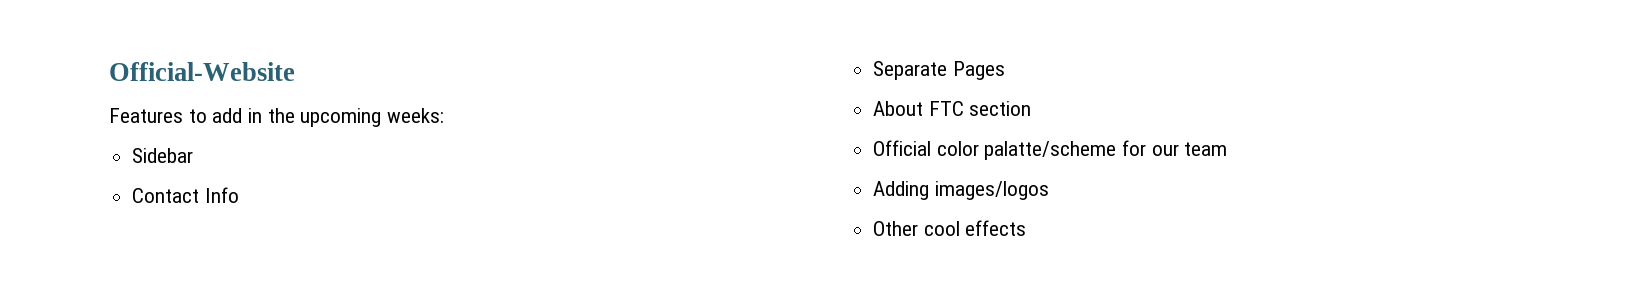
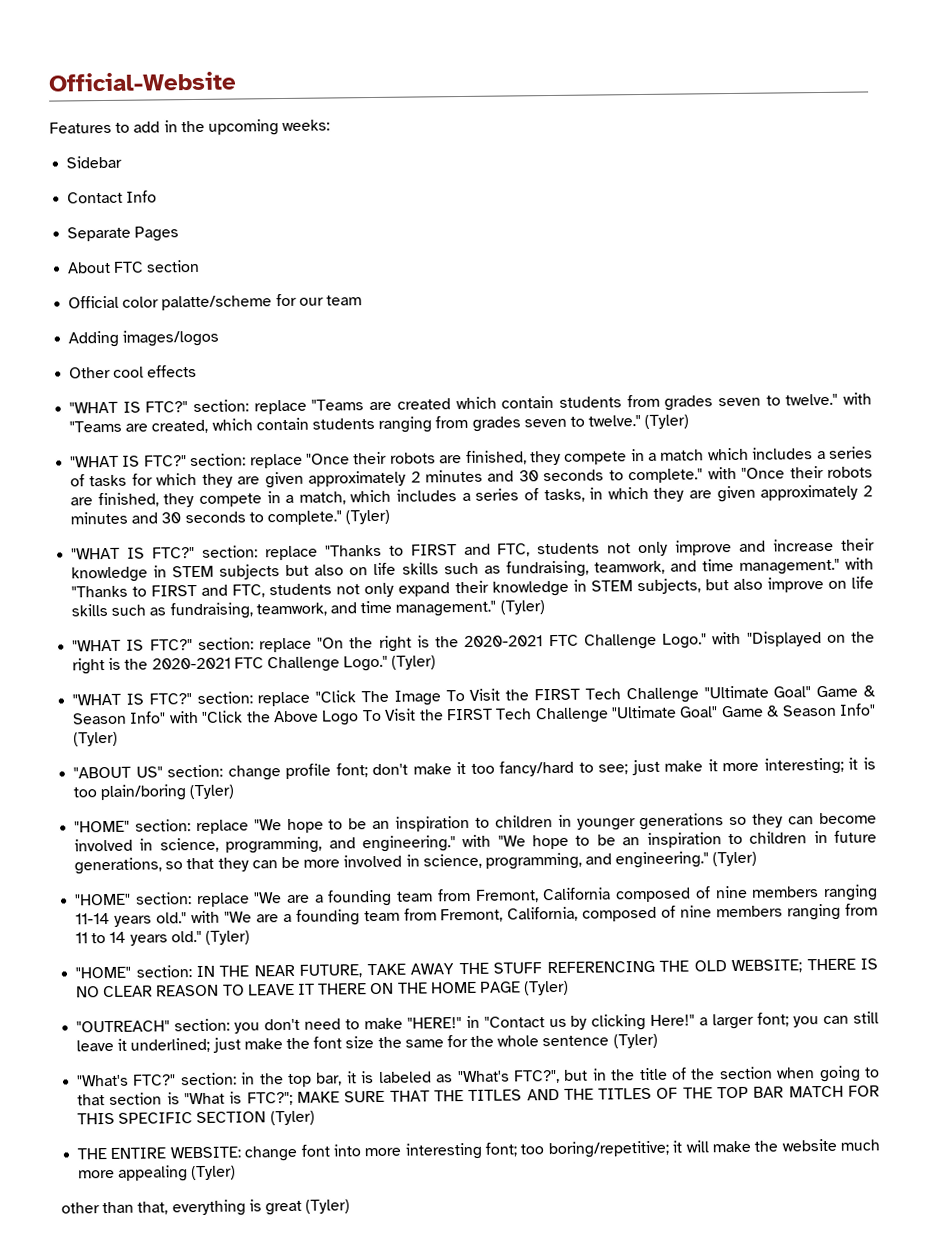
(1027, 228) none -> [69,392,873,415] [69,414,690,434] [70,446,873,469] [70,465,874,489] [70,484,874,508] [70,509,391,526] [71,538,876,561] [71,557,875,583] [71,576,875,598] [71,600,545,620] [72,631,876,653] [72,655,437,675] [72,685,877,707] [72,703,876,726] [73,731,119,747] [73,757,876,781] [73,784,235,802] [74,812,877,835] [74,830,878,854] [74,851,758,875] [75,884,879,908] [75,903,879,927] [75,930,250,946] [75,958,878,979] [76,980,570,998] [76,1011,880,1034] [76,1033,658,1053] [77,1065,880,1087] [77,1085,880,1106] [77,1110,315,1126] [77,1138,881,1162] [78,1165,237,1182] [61,1199,351,1217] // "WHAT IS FTC?" section: replace "Teams are created which contain students from grades seven to twelve." with "Teams are created, which contain students ranging from grades seven to twelve." (Tyler) // "WHAT IS FTC?" section: replace "Once their robots are finished, they compete in a match which includes a series of tasks for which they are given approximately 2 minutes and 30 seconds to complete." with "Once their robots are finished, they compete in a match, which includes a series of tasks, in which they are given approximately 2 minutes and 30 seconds to complete." (Tyler) // "WHAT IS FTC?" section: replace "Thanks to FIRST and FTC, students not only improve and increase their knowledge in STEM subjects but also on life skills such as fundraising, teamwork, and time management." with "Thanks to FIRST and FTC, students not only expand their knowledge in STEM subjects, but also improve on life skills such as fundraising, teamwork, and time management." (Tyler) // "WHAT IS FTC?" section: replace "On the right is the 2020-2021 FTC Challenge Logo." with "Displayed on the right is the 2020-2021 FTC Challenge Logo." (Tyler) // "WHAT IS FTC?" section: replace "Click The Image To Visit the FIRST Tech Challenge "Ultimate Goal" Game & Season Info" with "Click the Above Logo To Visit the FIRST Tech Challenge "Ultimate Goal" Game & Season Info" (Tyler) // "ABOUT US" section: change profile font; don't make it too fancy/hard to see; just make it more interesting; it is too plain/boring (Tyler) // "HOME" section: replace "We hope to be an inspiration to children in younger generations so they can become involved in science, programming, and engineering." with "We hope to be an inspiration to children in future generations, so that they can be more involved in science, programming, and engineering." (Tyler) // "HOME" section: replace "We are a founding team from Fremont, California composed of nine members ranging 11-14 years old." with "We are a founding team from Fremont, California, composed of nine members ranging from 11 to 14 years old." (Tyler) // "HOME" section: IN THE NEAR FUTURE, TAKE AWAY THE STUFF REFERENCING THE OLD WEBSITE; THERE IS NO CLEAR REASON TO LEAVE IT THERE ON THE HOME PAGE (Tyler) // "OUTREACH" section: you don't need to make "HERE!" in "Contact us by clicking Here!" a larger font; you can still leave it underlined; just make the font size the same for the whole sentence (Tyler) // "What's FTC?" section: in the top bar, it is labeled as "What's FTC?", but in the title of the section when going to that section is "What is FTC?"; MAKE SURE THAT THE TITLES AND THE TITLES OF THE TOP BAR MATCH FOR THIS SPECIFIC SECTION (Tyler) // THE ENTIRE WEBSITE: change font into more interesting font; too boring/repetitive; it will make the website much more appealing (Tyler) // other than that, everything is great (Tyler)

